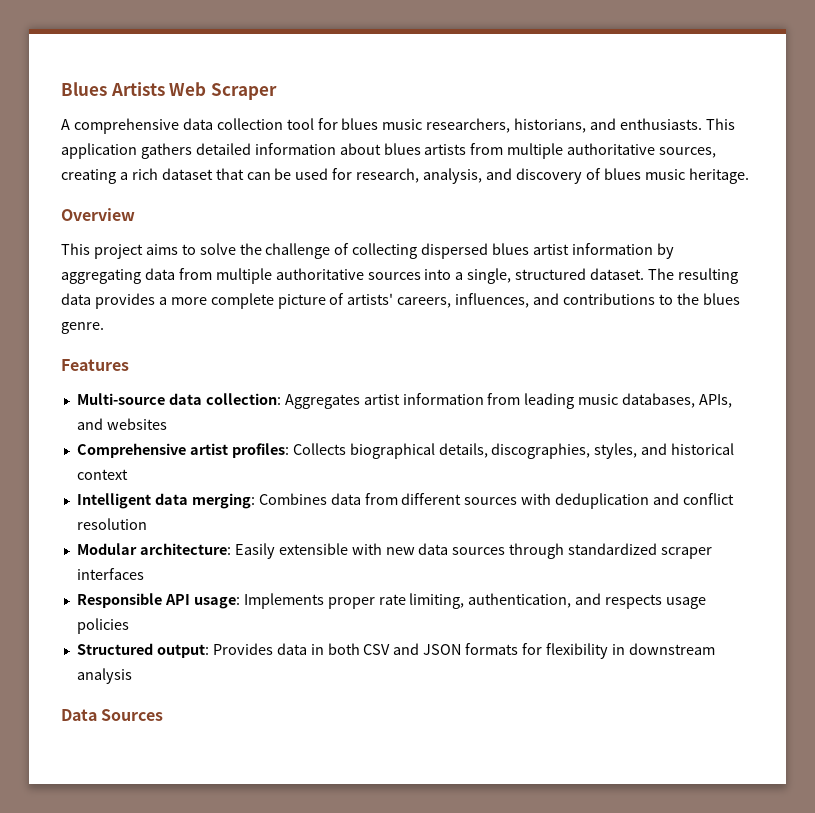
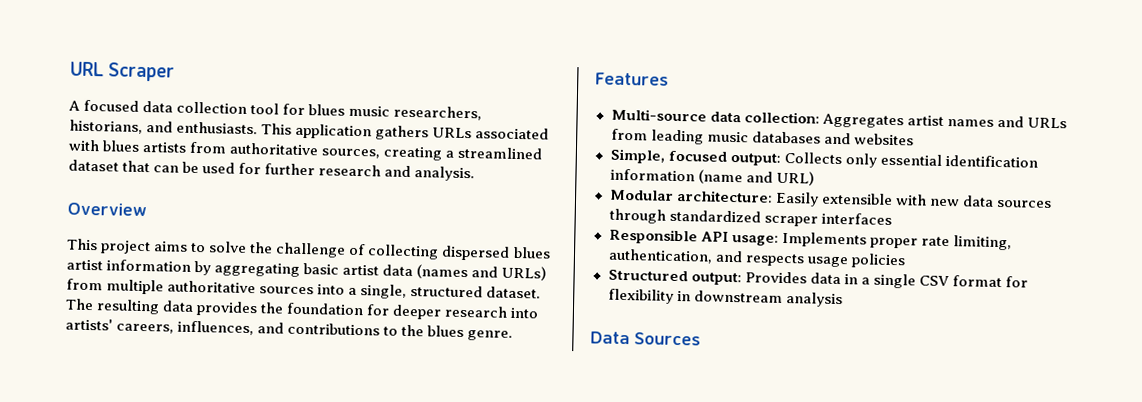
[61,82,207,96] Blues Artists Web -> [70,61,104,77] URL
[73,118,179,134] comprehensive -> [83,99,140,112] focused
[195,143,381,155] detailed information about -> [432,127,550,140] [68,139,100,152] URLs associated with
[507,143,564,159] multiple -> (228, 147) none
[131,168,158,180] rich -> [457,146,543,160] streamlined
[356,168,749,184] research, analysis, and discovery of blues music heritage. -> [264,163,476,182] further research and analysis.
[144,268,175,280] data -> [303,263,548,281] basic artist data (names and URLs)
[158,293,345,309] a more complete picture of -> [260,302,539,320] the foundation for deeper research into
[402,393,484,405] information -> [946,115,1067,129] names and URLs
[622,393,733,408] databases, APIs, -> [751,131,821,144] databases
[76,443,735,459] [76,469,128,480] [76,493,735,509] [76,518,147,530] Comprehensive artist profiles: Collects biographical details, discographies, styles, and historical context // Intelligent data merging: Combines data from different sources with deduplication and conflict resolution -> [609,148,1038,168] [609,168,815,186] Simple, focused output: Collects only essential identification information (name and URL)
[327,643,519,655] both CSV and JSON formats -> [860,273,1002,289] a single CSV format

